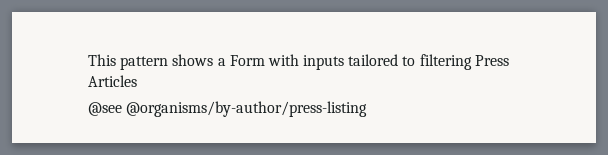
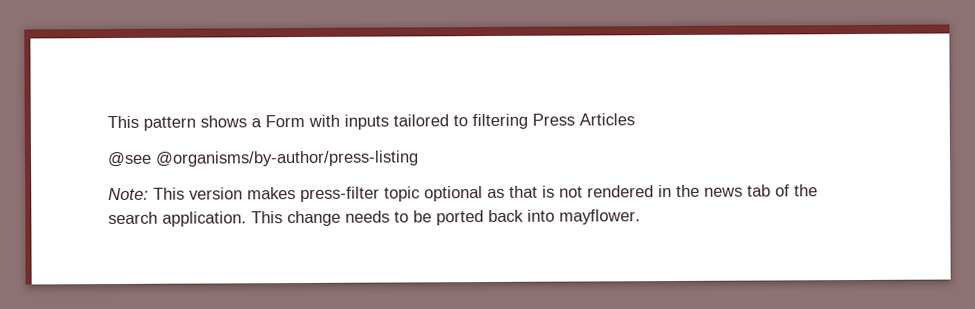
(368, 109) none -> [108,184,818,203] [108,209,641,227] // Note: This version makes press-filter topic optional as that is not rendered in the news tab of the search application. This change needs to be ported back into mayflower.

